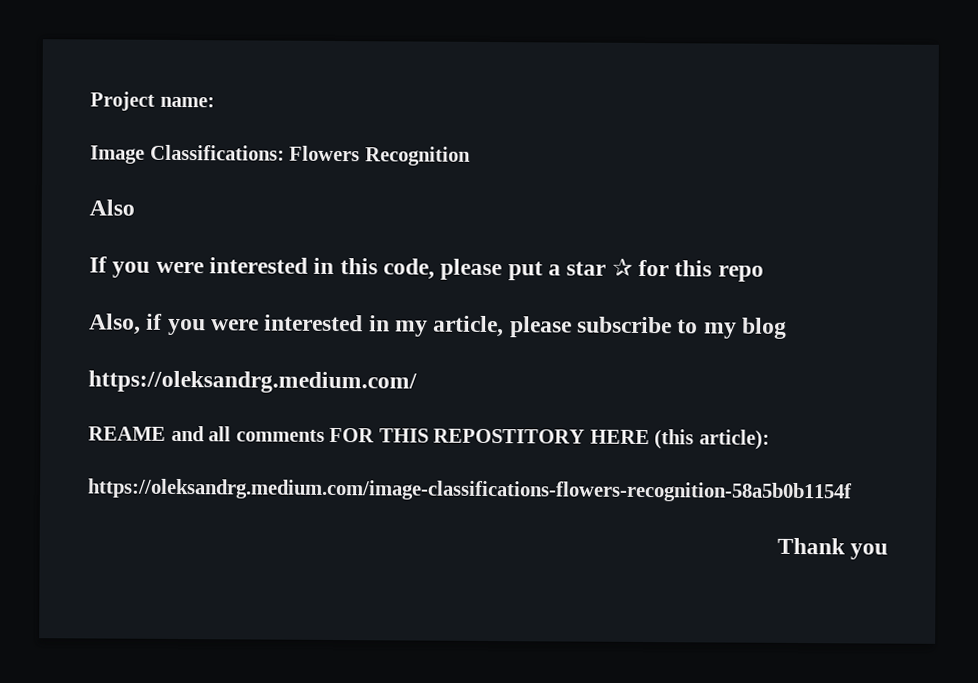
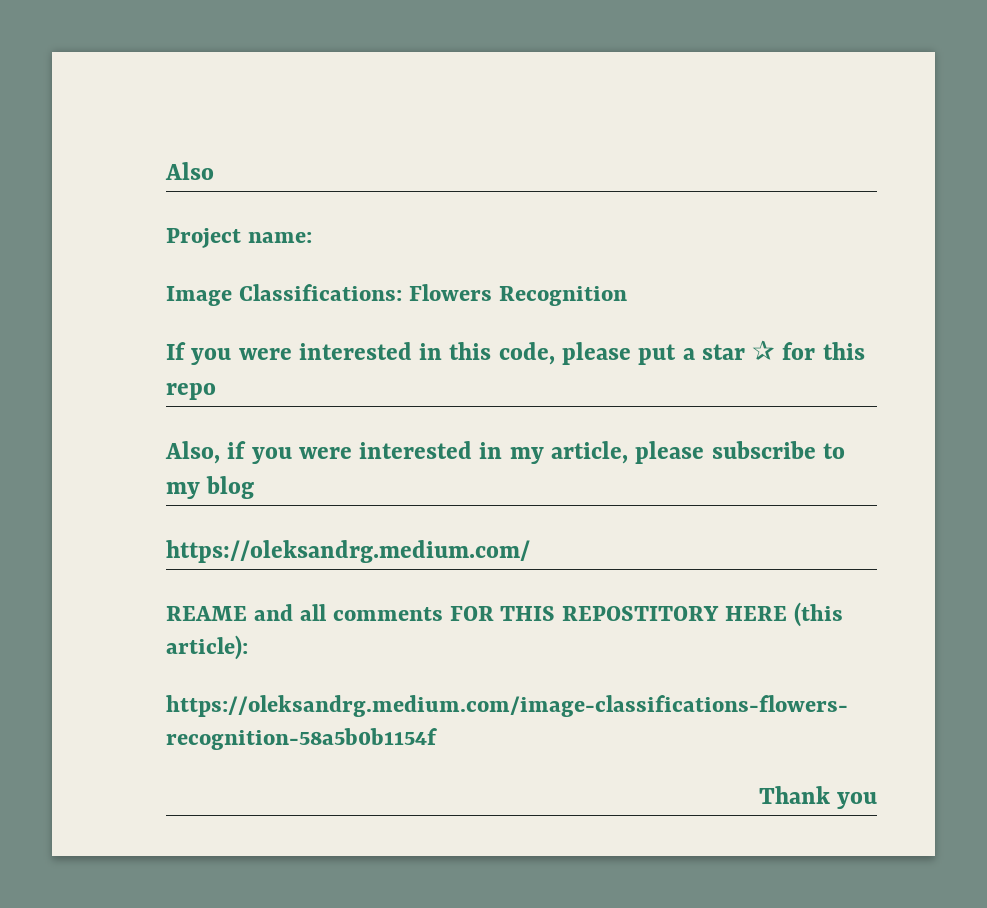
(90, 101) none -> [165,162,214,180] Also //
[89,199,135,216] // Also -> (627, 296) none

